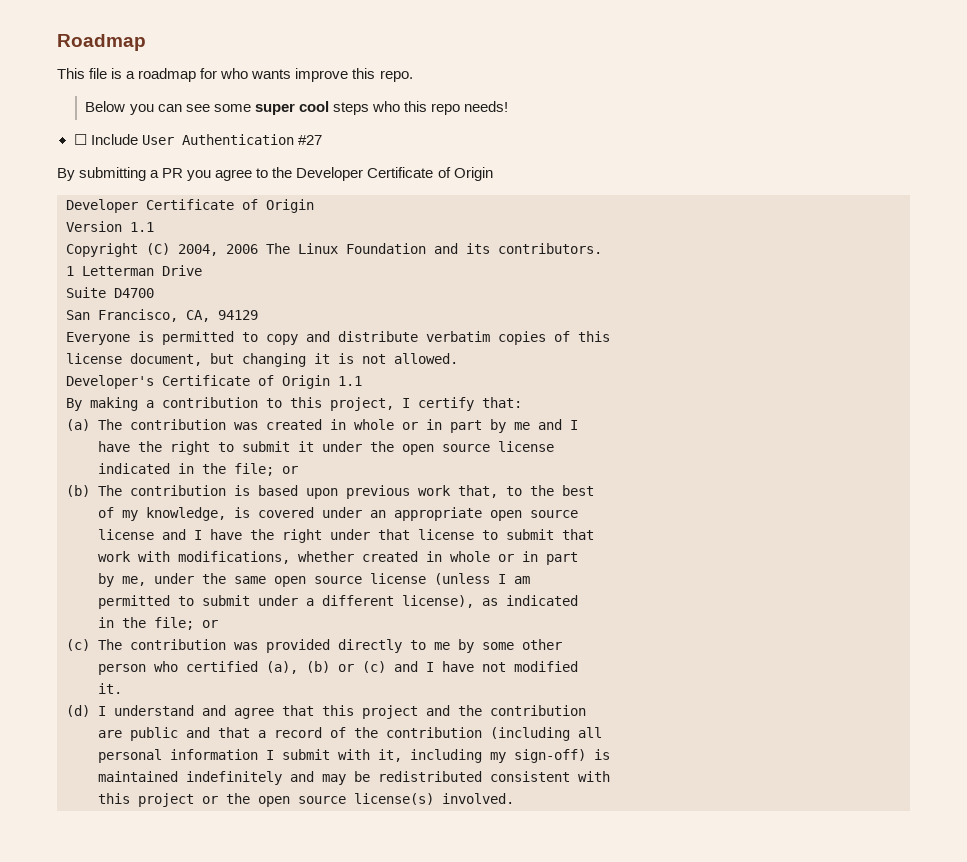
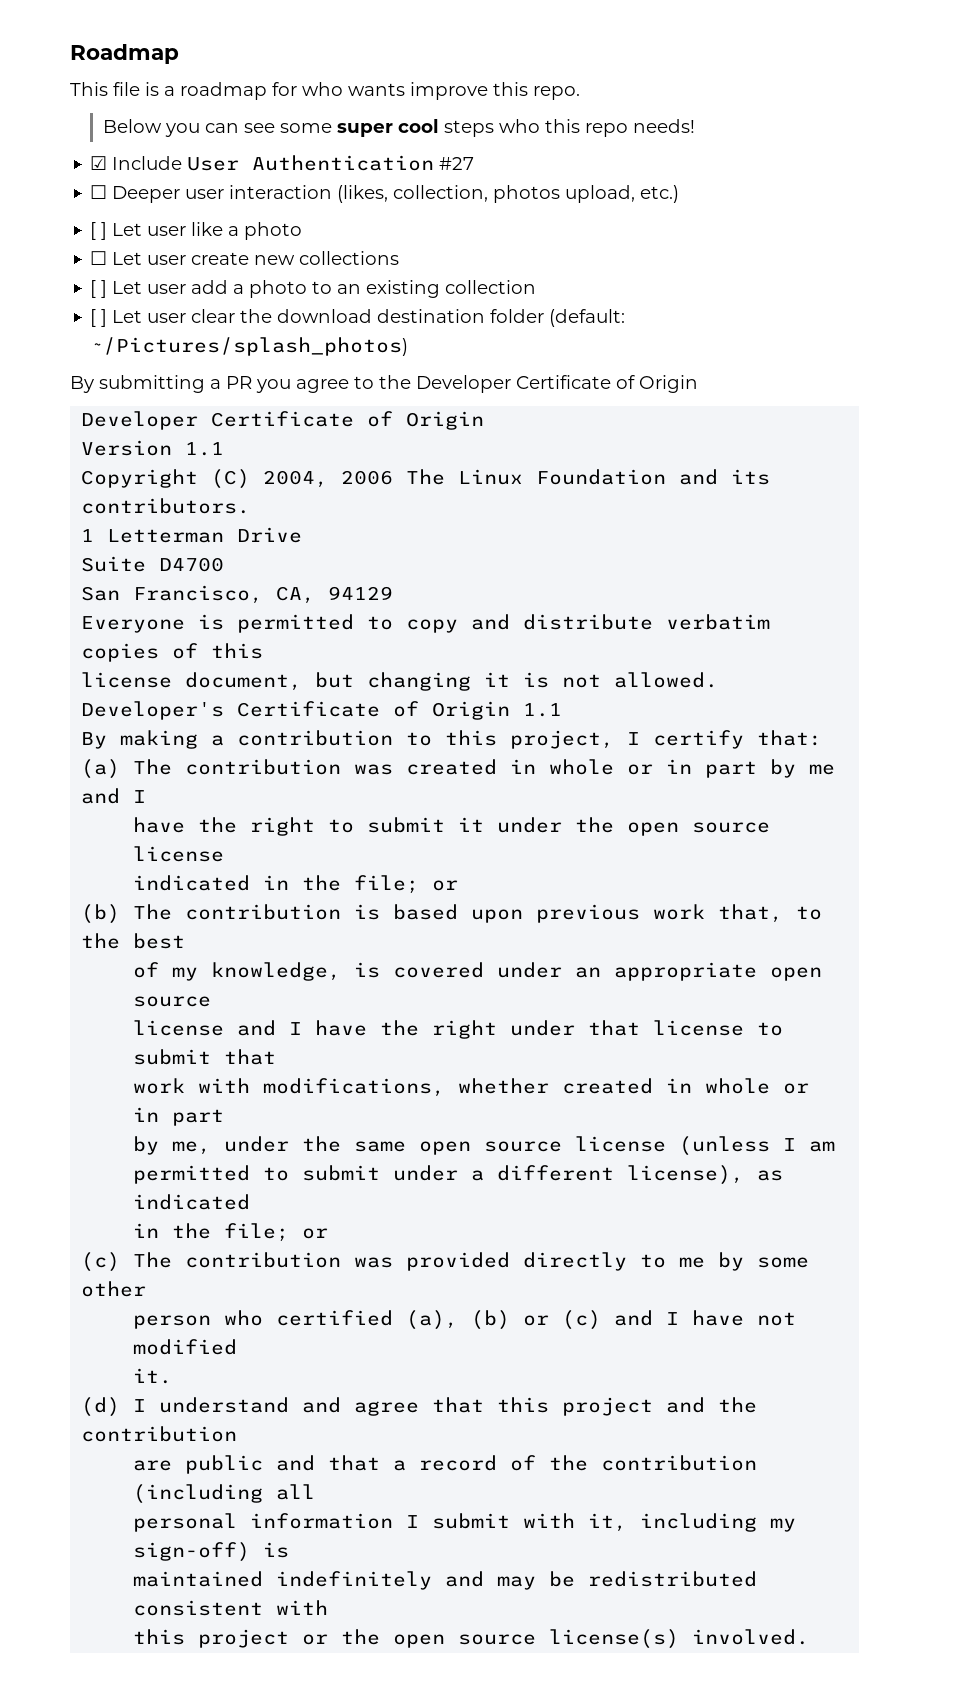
[73,134,87,145] ☐ -> [90,156,108,170] ☑
(322, 140) none -> [90,185,680,203] [90,222,303,240] [90,251,400,265] [90,280,537,298] [90,309,626,327] [90,337,409,356] // ☐ Deeper user interaction (likes, collection, photos upload, etc.) // [ ] Let user like a photo // ☐ Let user create new collections // [ ] Let user add a photo to an existing collection // [ ] Let user clear the download destination folder (default: ~/Pictures/splash_photos)

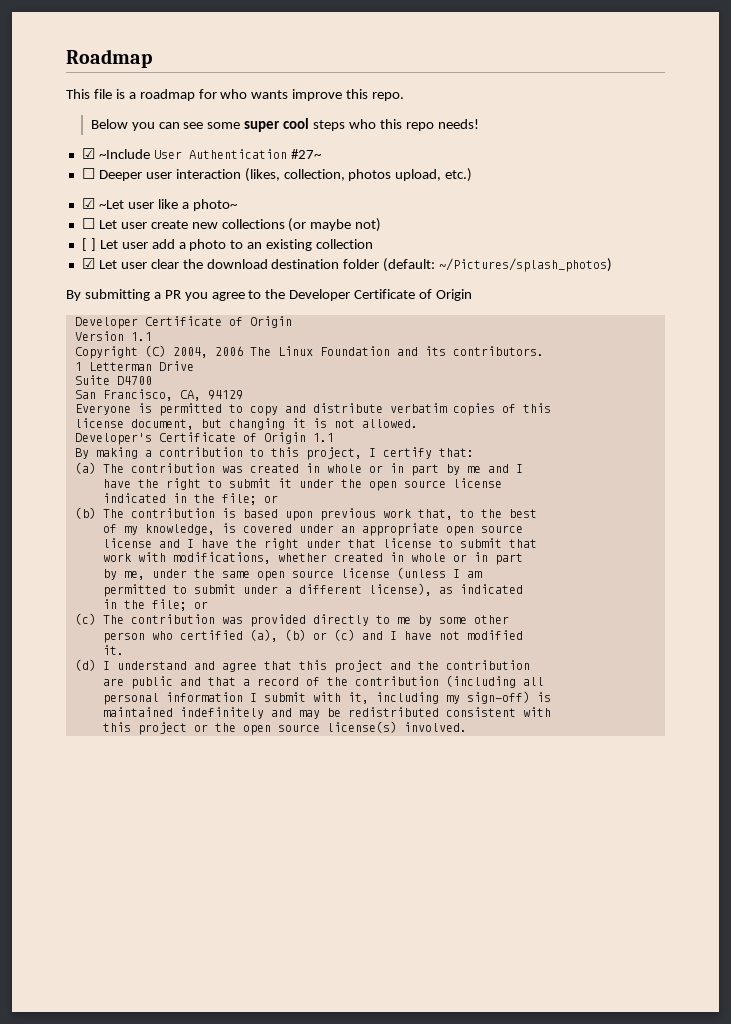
[112,156,183,170] Include -> [98,149,150,159] ~Include
[439,157,475,170] #27 -> [290,149,322,159] #27~
[90,222,143,240] [ ] Let -> [81,198,124,209] ☑ ~Let
[244,222,303,240] photo -> [192,199,238,211] photo~
(400, 258) none -> [288,218,382,232] (or maybe not)
[90,309,108,327] [ ] -> [81,258,95,269] ☑

